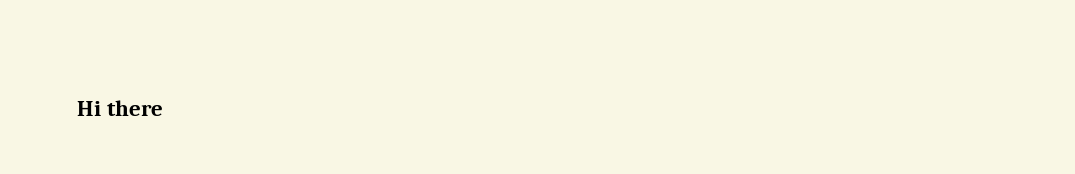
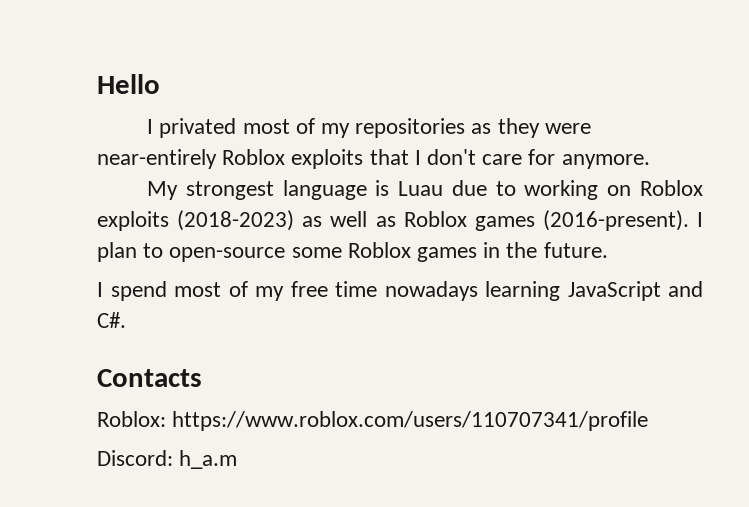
[77,100,164,116] Hi there -> [97,74,160,94] [147,118,591,138] [97,149,650,169] [147,180,703,200] [97,210,703,231] [97,242,608,262] [97,281,703,301] [97,312,126,328] [97,369,202,387] [97,411,649,431] [97,450,238,469] Hello // I privated most of my repositories as they were near-entirely Roblox exploits that I don't care for anymore. // My strongest language is Luau due to working on Roblox exploits (2018-2023) as well as Roblox games (2016-present). I plan to open-source some Roblox games in the future. // I spend most of my free time nowadays learning JavaScript and C#. // Contacts // Roblox: https://www.roblox.com/users/110707341/profile // Discord: h_a.m

